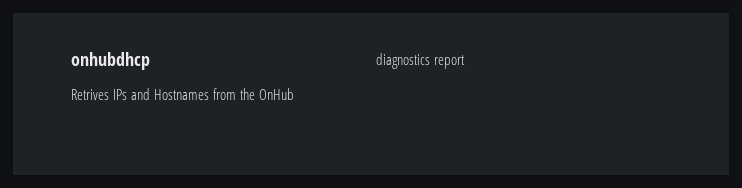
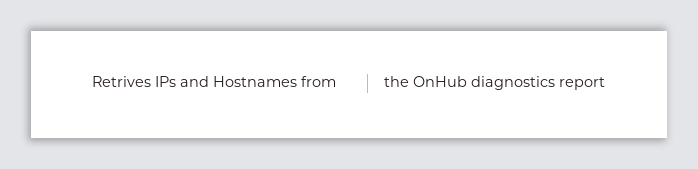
[71,52,150,70] onhubdhcp // -> (92, 81) none

